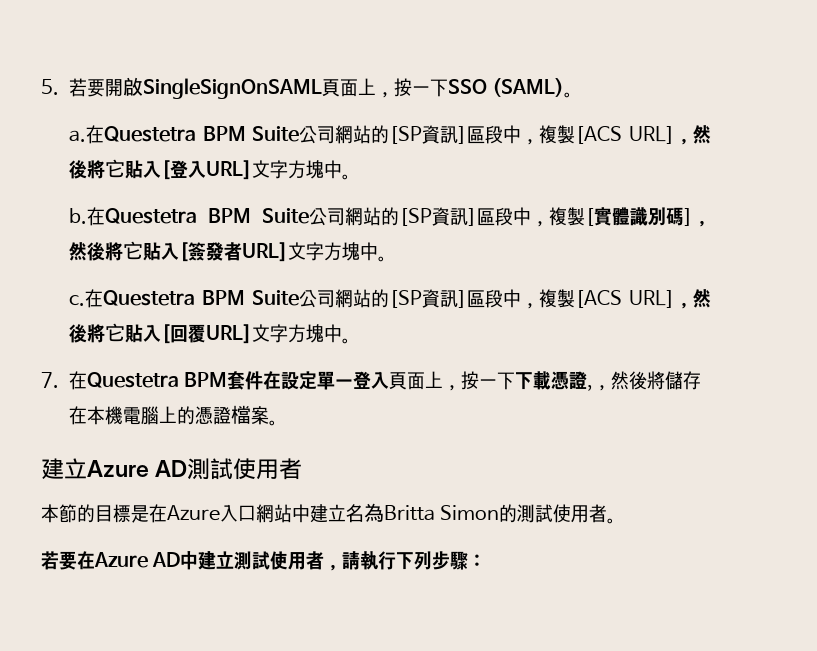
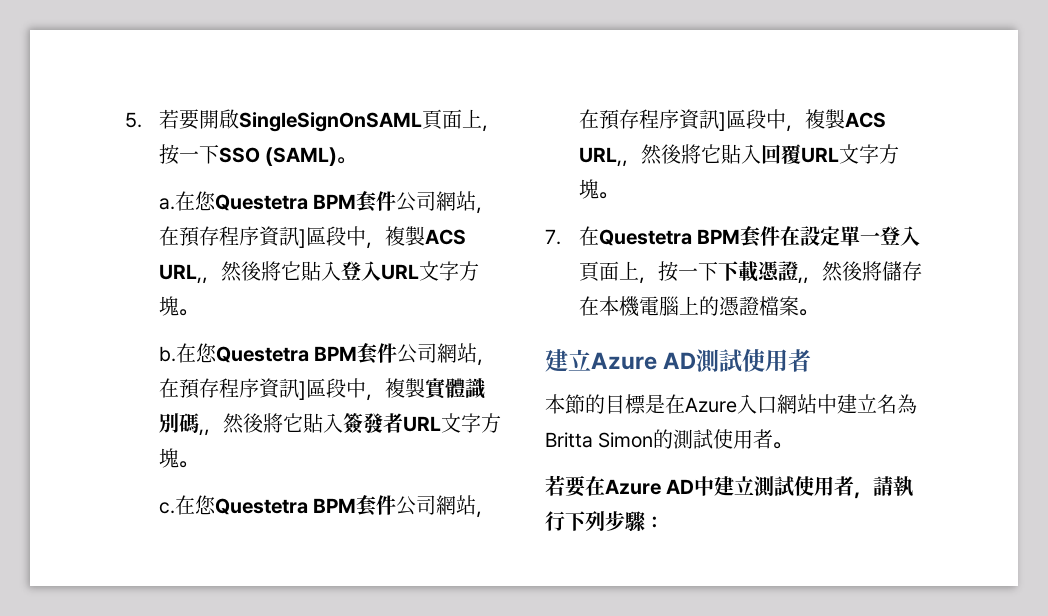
[103,125,711,145] [68,159,342,180] Questetra BPM Suite公司網站的[SP資訊]區段中，複製[ACS URL]，然後將它貼入[登入URL]文字方塊中 -> [195,191,496,214] [159,226,467,249] [159,261,480,284] [159,296,180,316] 您Questetra BPM套件公司網站，在預存程序資訊]區段中，複製ACS URL,，然後將它貼入登入URL文字方塊
[104,207,594,227] Questetra BPM Suite公司網站的[SP資訊]區段中，複製[ -> [196,343,497,366] [159,378,426,401] 您Questetra BPM套件公司網站，在預存程序資訊]區段中，複製
[684,208,711,227] [68,241,378,262] ]，然後將它貼入[簽發者URL]文字方塊中 -> [199,412,502,436] [159,448,180,468] ,，然後將它貼入簽發者URL文字方塊
[102,289,711,309] [68,323,342,344] Questetra BPM Suite公司網站的[SP資訊]區段中，複製[ACS URL]，然後將它貼入[回覆URL]文字方塊中 -> [195,495,496,518] [579,109,887,132] [579,144,900,167] [579,179,600,199] 您Questetra BPM套件公司網站，在預存程序資訊]區段中，複製ACS URL,，然後將它貼入回覆URL文字方塊

